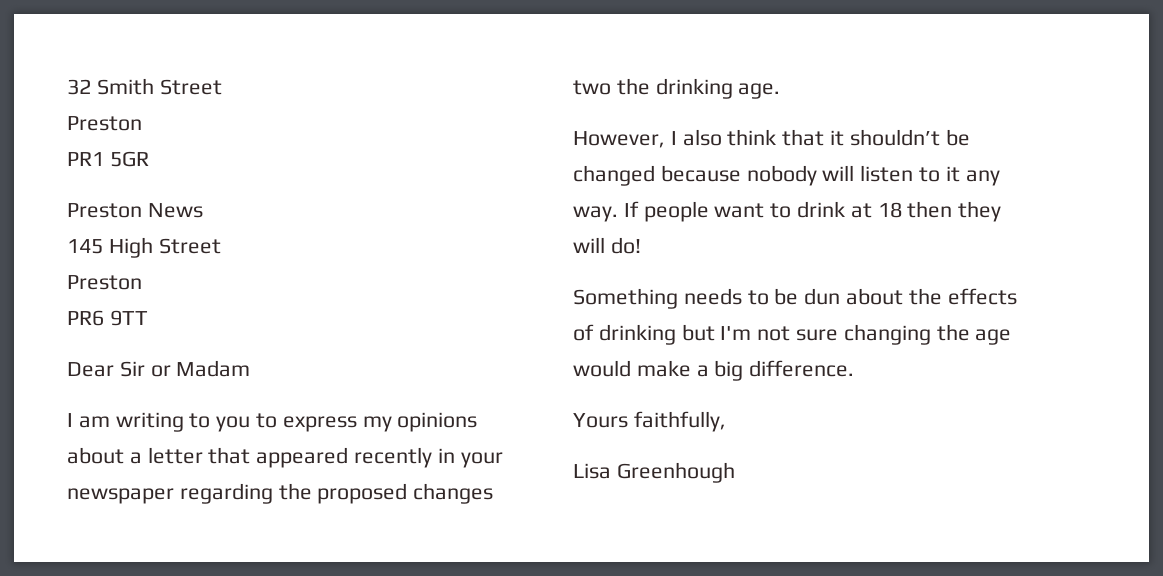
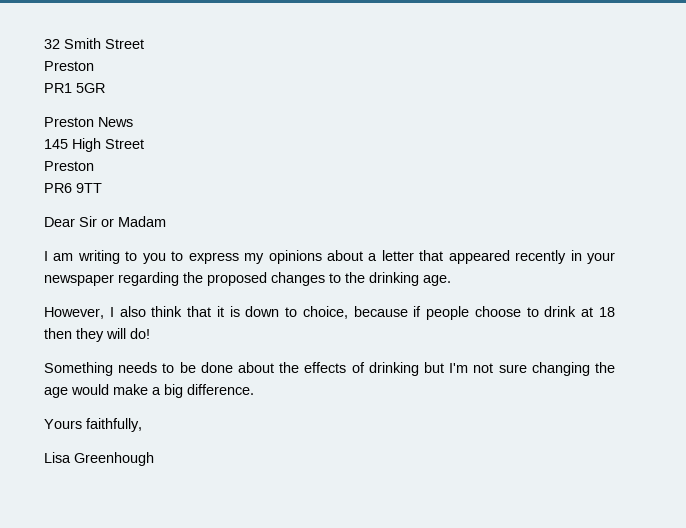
[573,80,611,95] two -> [329,273,341,283] to
[849,129,970,146] [573,165,1000,186] [573,201,765,222] shouldn’t be changed because nobody will listen to it any way. If people want -> [229,306,521,320] is down to choice, because if people choose
[804,288,841,305] dun -> [200,362,233,373] done

